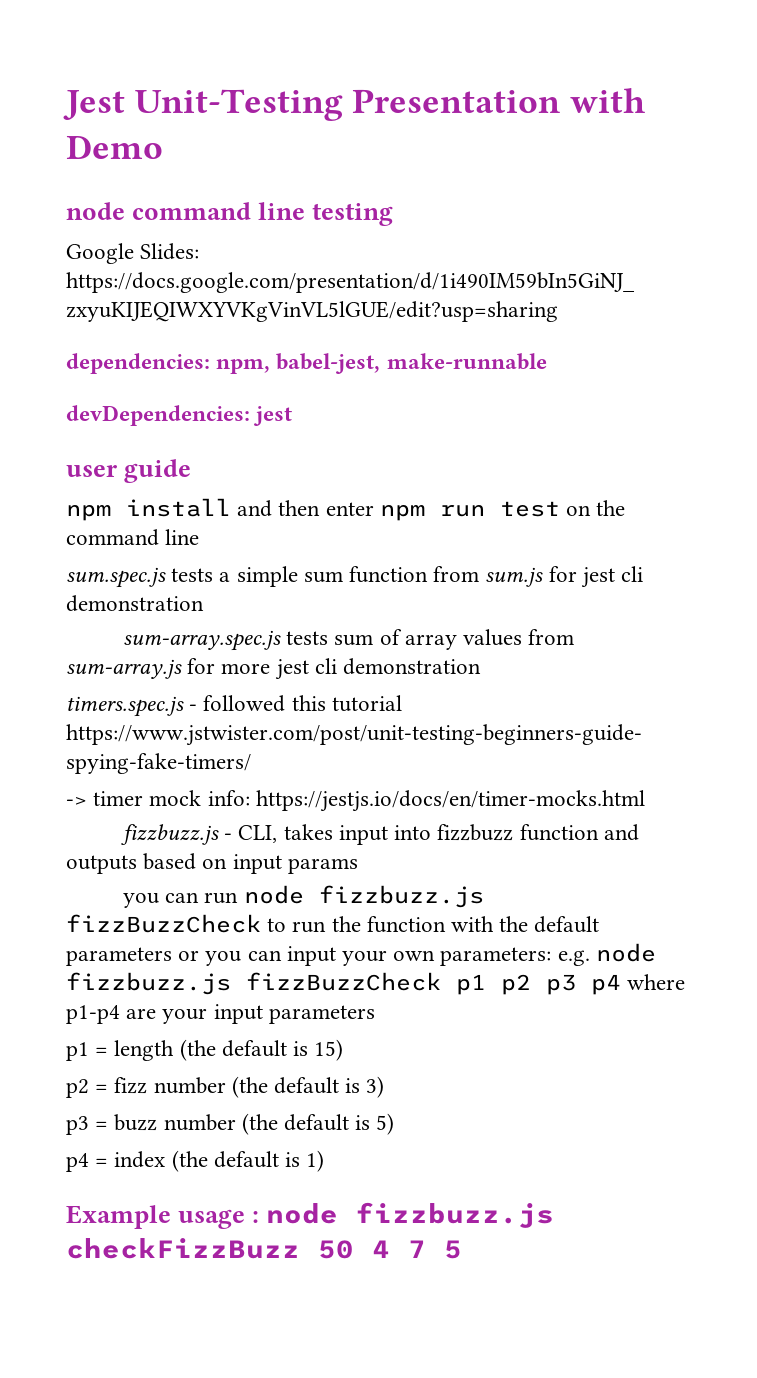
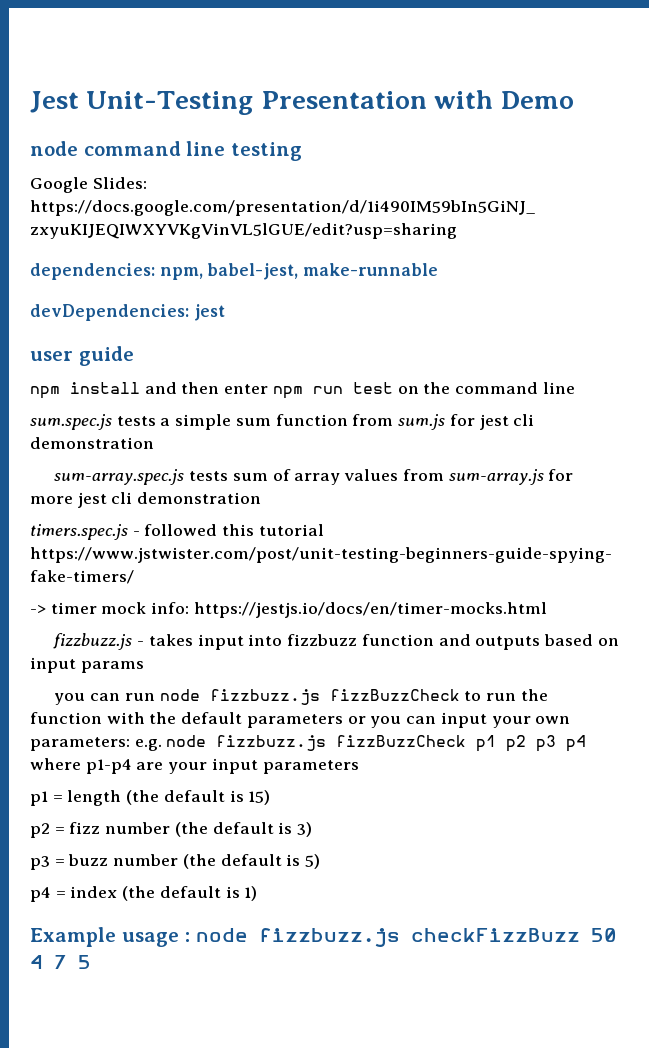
[238,825,278,843] CLI, -> (145, 643) none

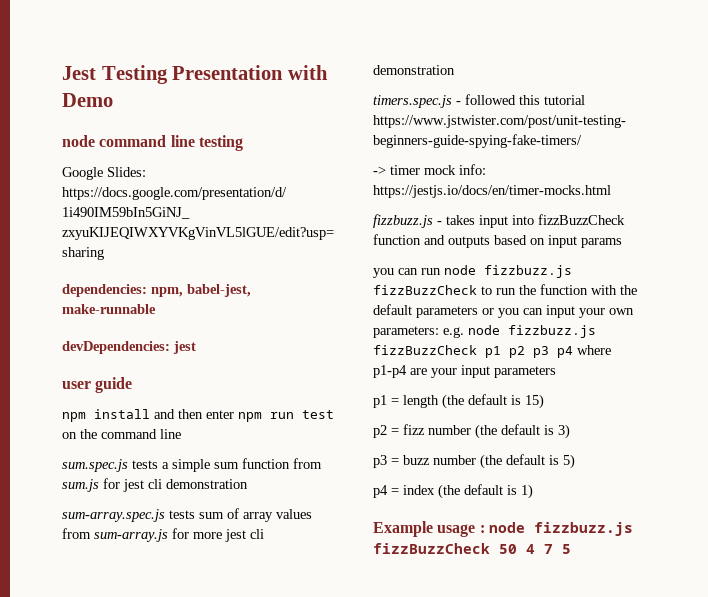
[86,91,254,115] Unit-Testing -> [101,65,168,84] Testing
[287,634,358,646] fizzbuzz -> [538,214,625,225] fizzBuzzCheck
[410,928,580,942] checkFizzBuzz -> [373,543,490,554] fizzBuzzCheck

